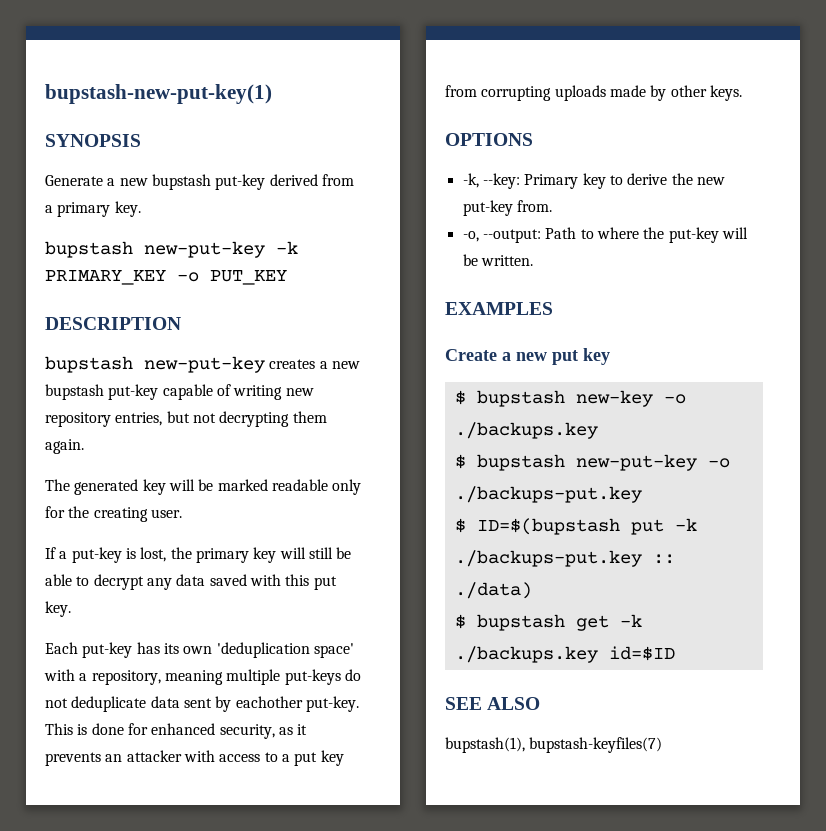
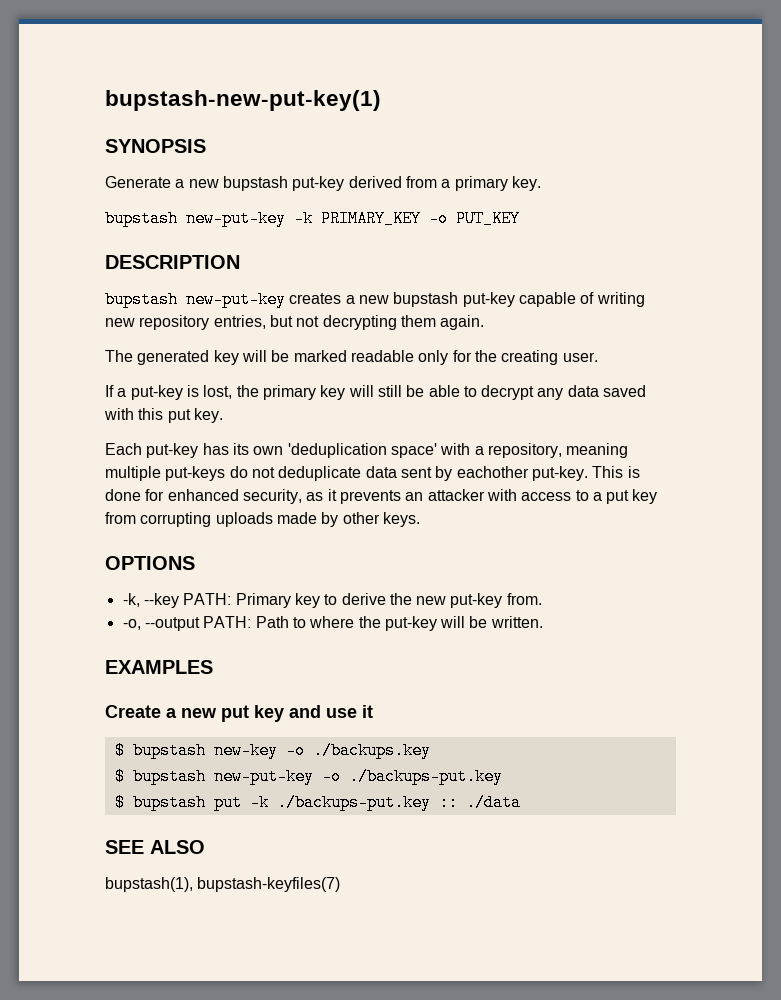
[482,173,520,189] --key: -> [143,593,232,608] --key PATH:
[482,229,541,243] --output: -> [144,616,252,631] --output PATH:
(610, 356) none -> [289,705,373,718] and use it
[476,518,620,535] ID=$(bupstash -> [132,794,206,811] bupstash
[454,582,532,599] [454,614,642,631] [454,646,675,663] ./data) // $ bupstash get -k ./backups.key id=$ID -> [465,794,521,811] ./data

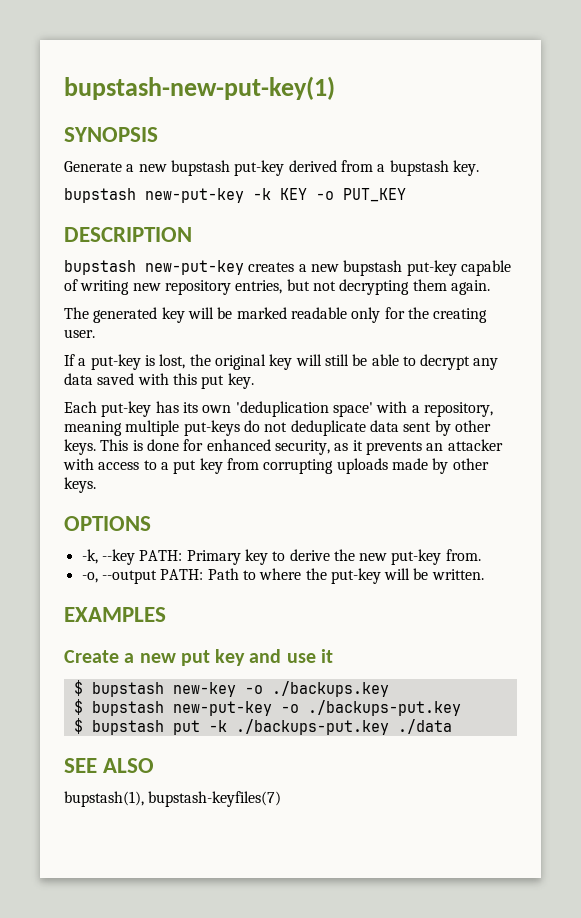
[454,176,508,191] primary -> [389,160,449,176] bupstash
[321,210,421,227] PRIMARY_KEY -> [280,188,307,200] KEY
[262,385,316,400] primary -> [214,354,266,370] original
[456,466,588,481] eachother put-key. -> [454,420,491,432] [64,439,96,455] other keys.
[438,794,458,811] :: -> (389, 727) none

